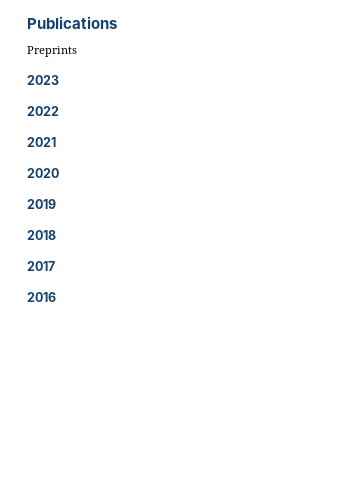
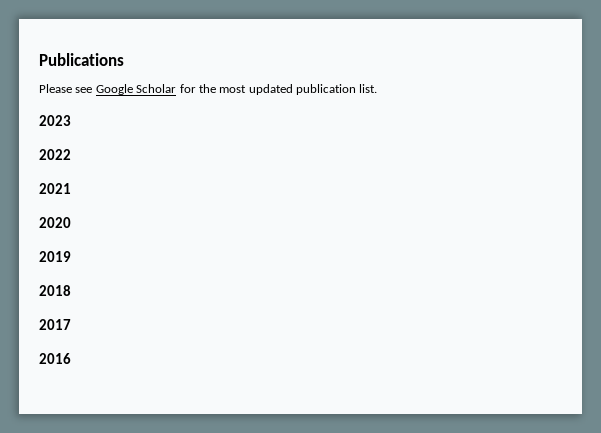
[27,46,77,57] Preprints -> [39,84,378,95] Please see Google Scholar for the most updated publication list.

